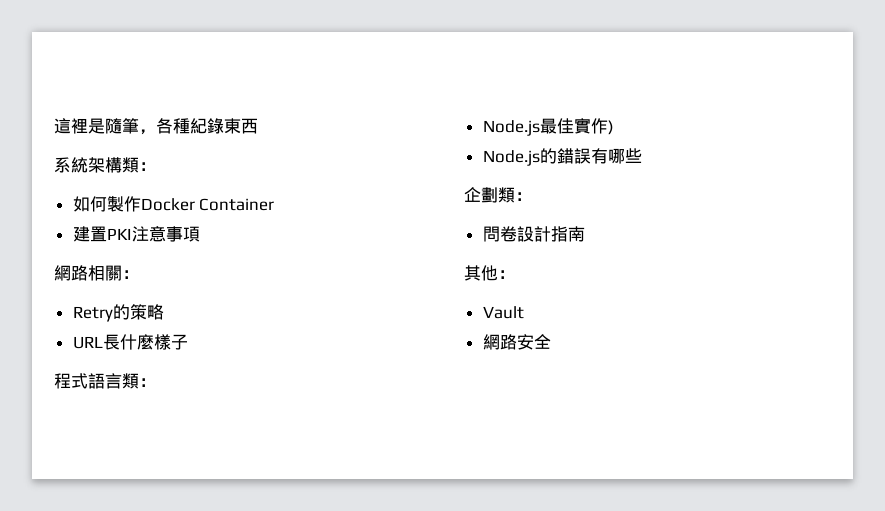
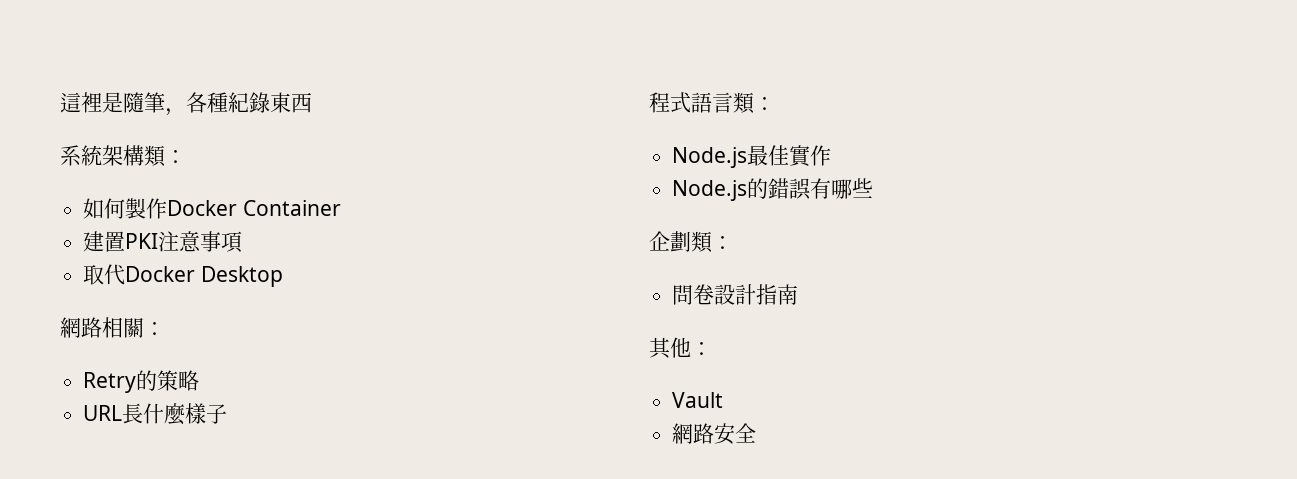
(200, 234) none -> [83,264,283,287] // 取代Docker Desktop
[607,120,614,135] ) -> (832, 155) none

